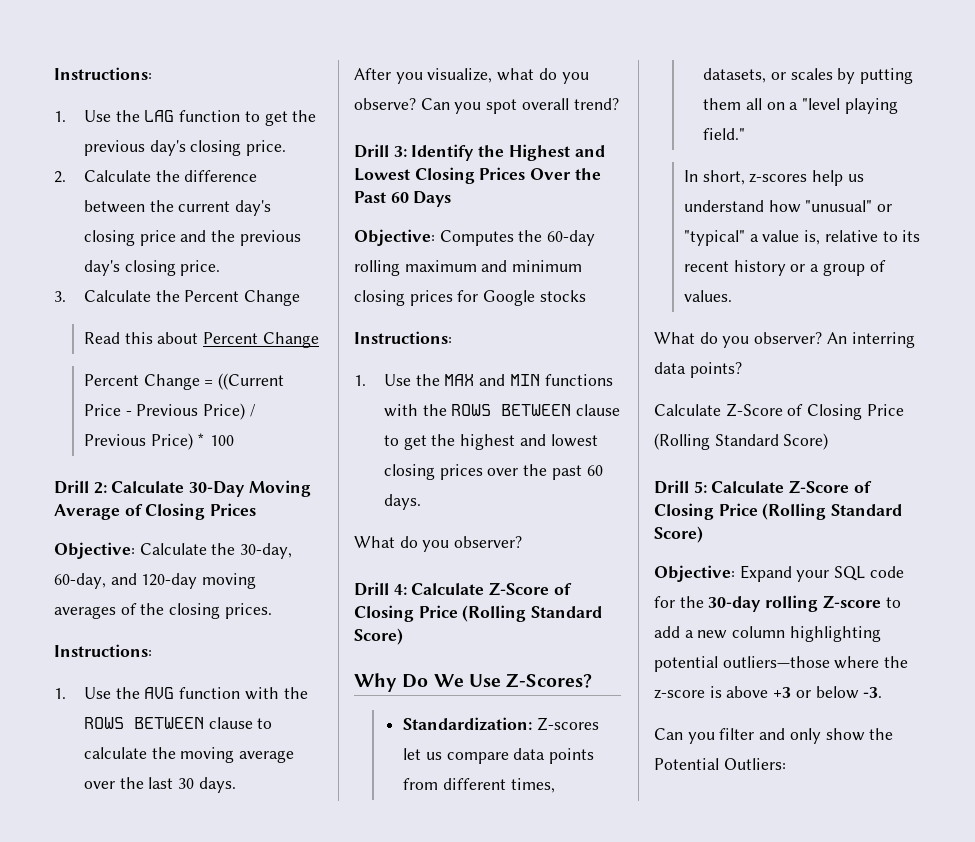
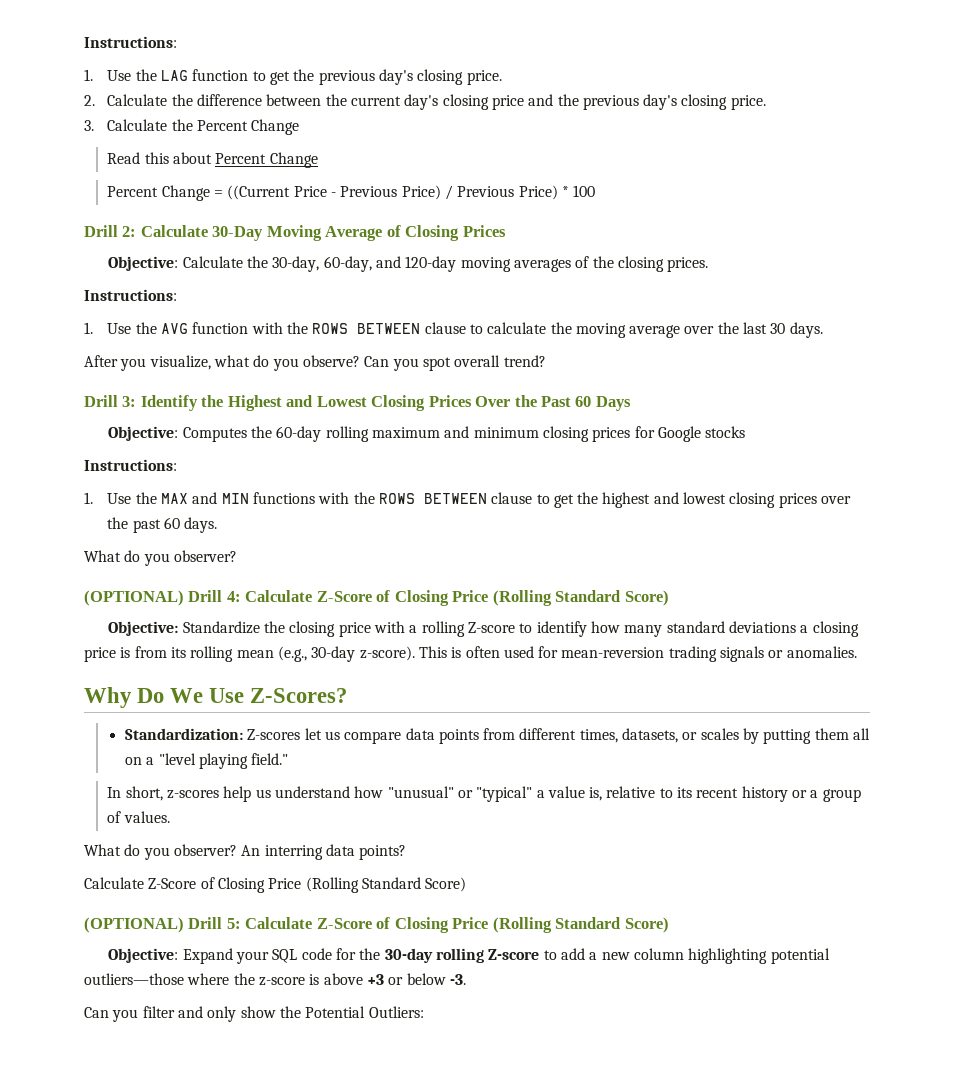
(523, 542) none -> [84,590,184,606] (OPTIONAL)
(403, 636) none -> [108,621,859,637] [84,646,857,662] // Objective: Standardize the closing price with a rolling Z-score to identify how many standard deviations a closing price is from its rolling mean (e.g., 30-day z-score). This is often used for mean-reversion trading signals or anomalies.
(829, 441) none -> [84,917,184,933] (OPTIONAL)

